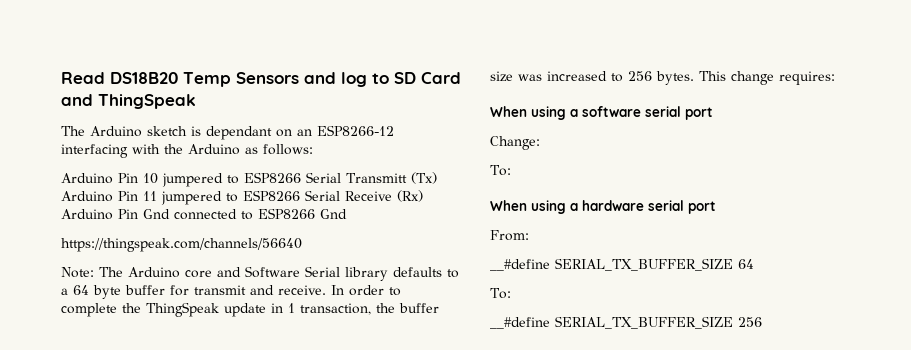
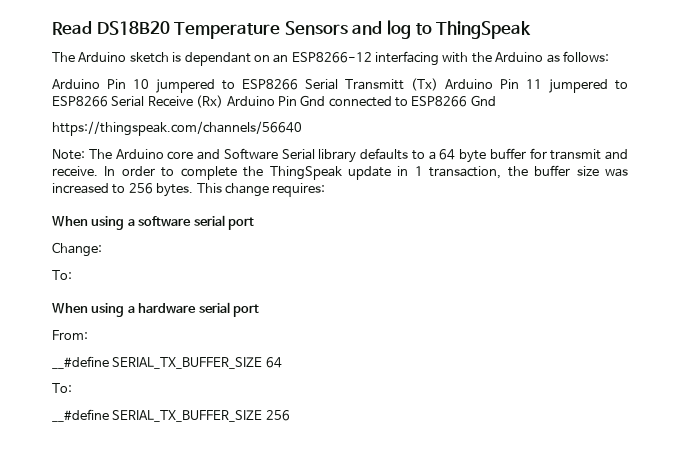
[183,72,231,87] Temp -> [174,22,281,39] Temperature
[394,72,461,84] [61,94,93,106] SD Card and -> (432, 29) none

